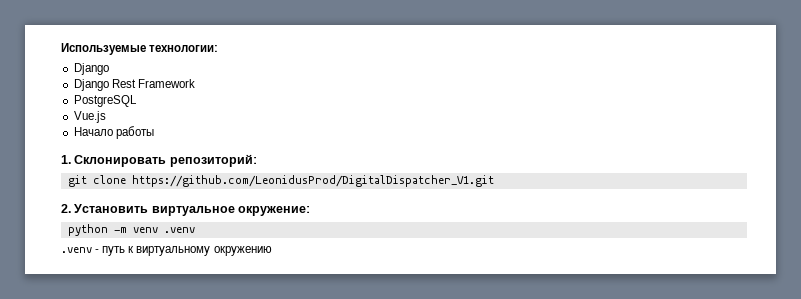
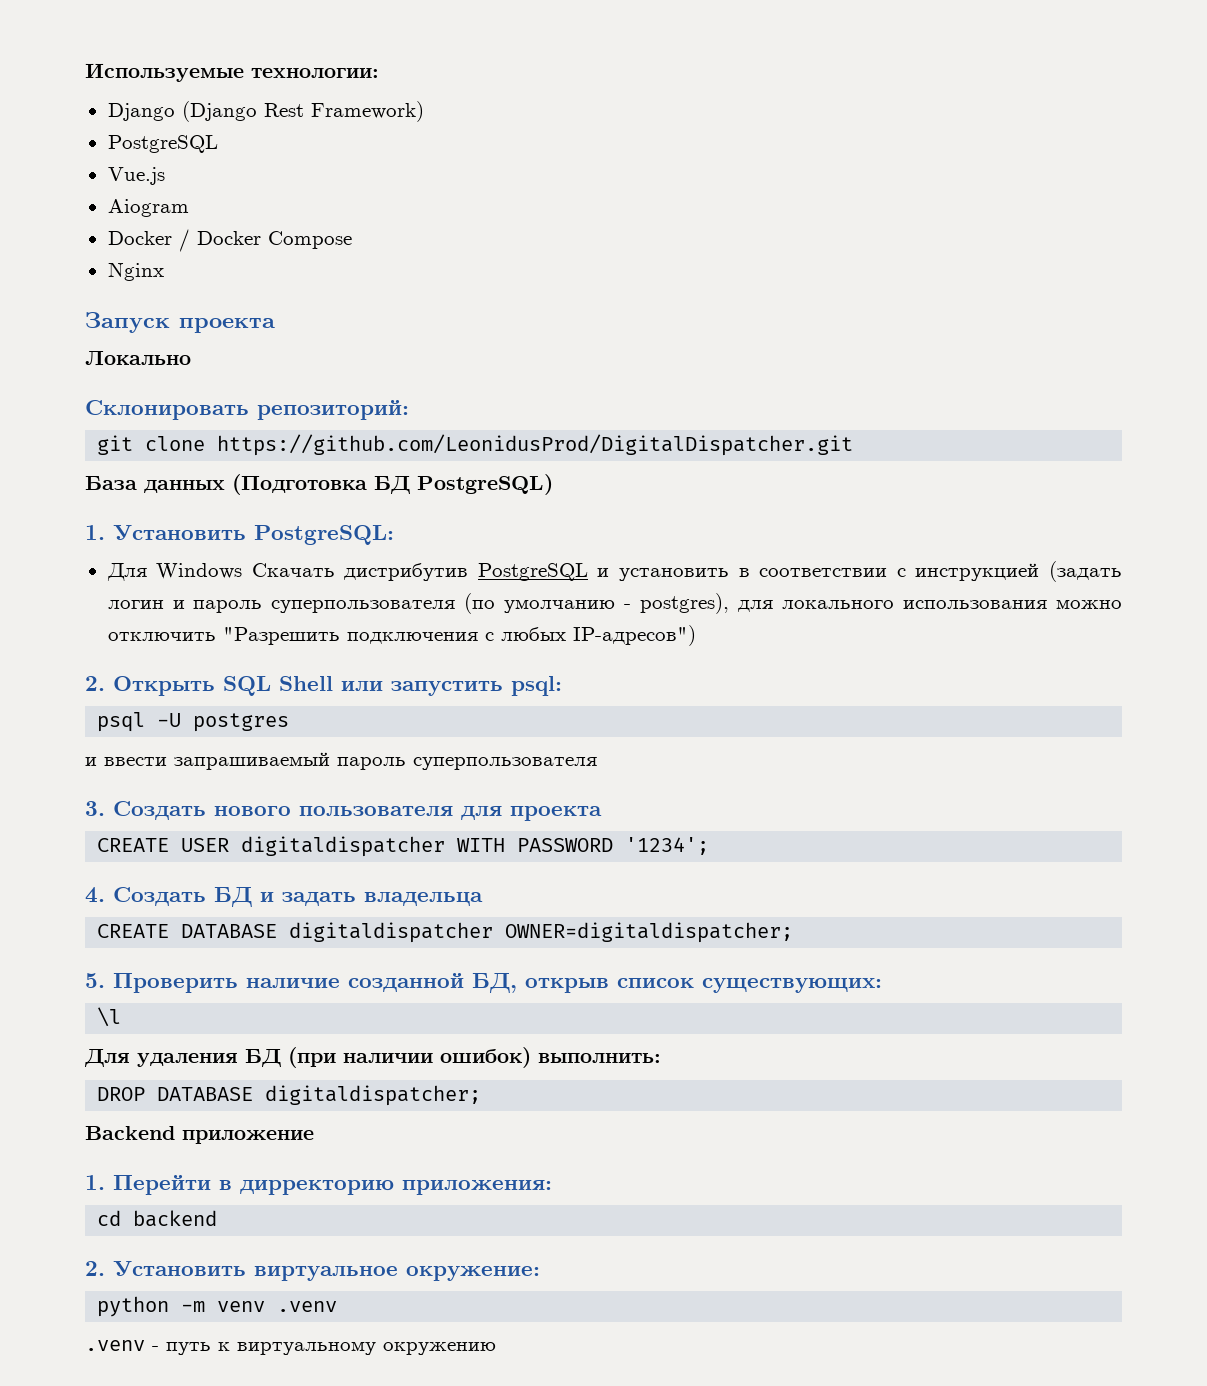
[73,79,195,91] // Django Rest Framework -> [181,101,424,122] (Django Rest Framework)
[73,126,154,139] [61,154,257,167] [67,175,494,187] Начало работы // 1. Склонировать репозиторий: // git clone https://github.com/LeonidusProd/DigitalDispatcher_V1.git -> [107,199,189,217] [107,229,352,252] [107,262,164,281] [85,312,275,333] [85,351,191,366] [85,400,409,420] [97,434,854,456] [85,474,553,495] [85,525,394,545] [106,561,1123,582] [107,593,1123,614] [107,625,696,646] [85,676,562,696] [97,712,290,732] [85,752,597,770] [85,801,602,821] [97,836,710,857] [85,887,483,907] [97,922,794,943] [85,973,882,993] [97,1007,122,1027] [84,1047,661,1068] [97,1085,482,1106] [85,1126,314,1144] [85,1175,552,1195] [97,1210,218,1227] Aiogram // Docker / Docker Compose // Nginx // Запуск проекта // Локально // Склонировать репозиторий: // git clone https://github.com/LeonidusProd/DigitalDispatcher.git // База данных (Подготовка БД PostgreSQL) // 1. Установить PostgreSQL: // Для Windows Скачать дистрибутив PostgreSQL и установить в соответствии с инструкцией (задать логин и пароль суперпользователя (по умолчанию - postgres), для локального использования можно отключить "Разрешить подключения с любых IP-адресов") // 2. Открыть SQL Shell или запустить psql: // psql -U postgres // и ввести запрашиваемый пароль суперпользователя // 3. Создать нового пользователя для проекта // CREATE USER digitaldispatcher WITH PASSWORD '1234'; // 4. Создать БД и задать владельца // CREATE DATABASE digitaldispatcher OWNER=digitaldispatcher; // 5. Проверить наличие созданной БД, открыв список существующих: // \l // Для удаления БД (при наличии ошибок) выполнить: // DROP DATABASE digitaldispatcher; // Backend приложение // 1. Перейти в дирректорию приложения: // cd backend

